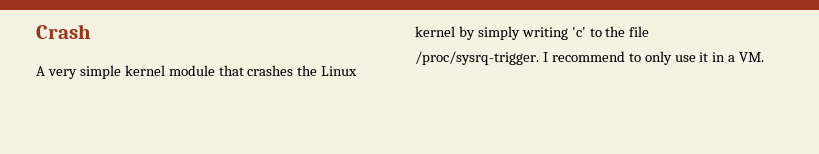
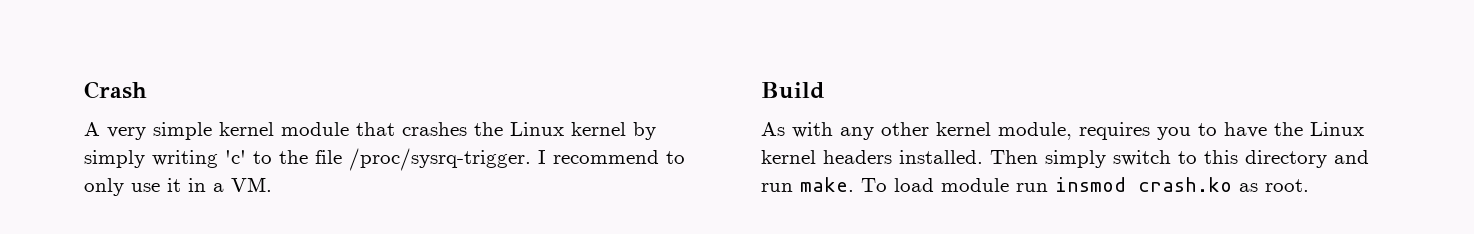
(765, 57) none -> [761,82,825,99] [761,122,1364,140] [761,150,1369,168] [761,177,1309,192] // Build // As with any other kernel module, requires you to have the Linux kernel headers installed. Then simply switch to this directory and run make. To load module run insmod crash.ko as root.

